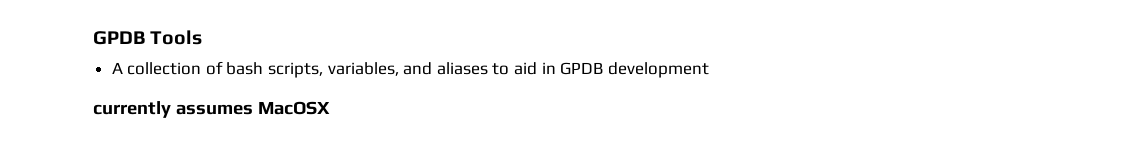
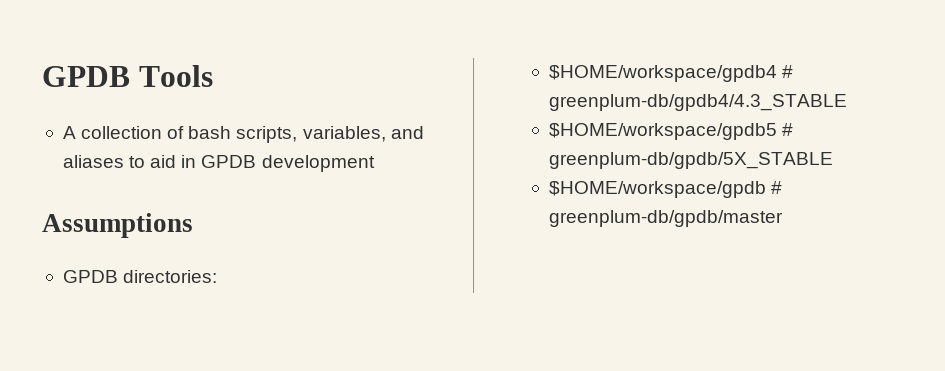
[93,101,330,118] currently assumes MacOSX -> [42,213,193,238] [62,270,218,283] [548,65,793,82] [548,94,847,111] [548,123,793,140] [548,152,833,169] [548,181,782,198] [548,210,783,227] Assumptions // GPDB directories: // $HOME/workspace/gpdb4 # greenplum-db/gpdb4/4.3_STABLE // $HOME/workspace/gpdb5 # greenplum-db/gpdb/5X_STABLE // $HOME/workspace/gpdb # greenplum-db/gpdb/master

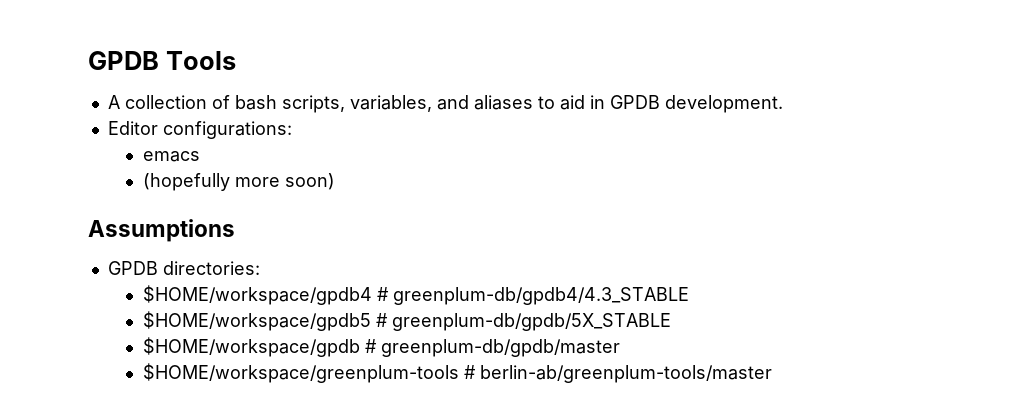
[261,155,375,172] development -> [664,95,783,113] [107,121,292,139] [142,151,200,162] [142,173,335,191] development. // Editor configurations: // emacs // (hopefully more soon)
(783, 218) none -> [142,363,772,383] // $HOME/workspace/greenplum-tools # berlin-ab/greenplum-tools/master

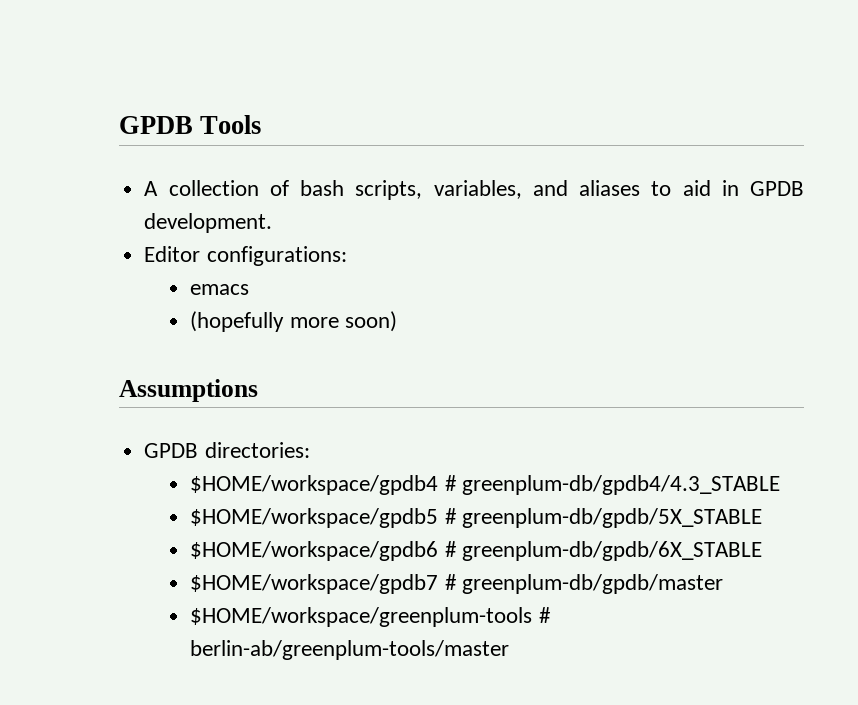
[142,337,360,357] $HOME/workspace/gpdb -> [190,541,762,561] [190,574,439,594] $HOME/workspace/gpdb6 # greenplum-db/gpdb/6X_STABLE // $HOME/workspace/gpdb7

